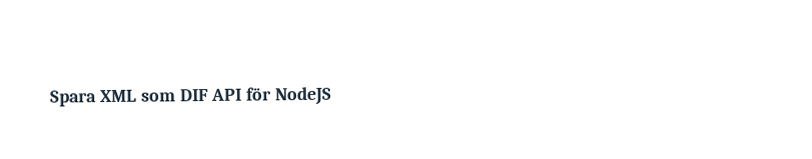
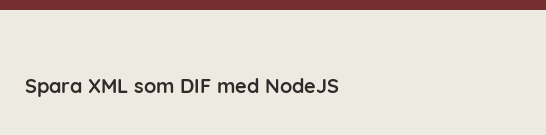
[211,87,273,101] API för -> [217,78,259,93] med

